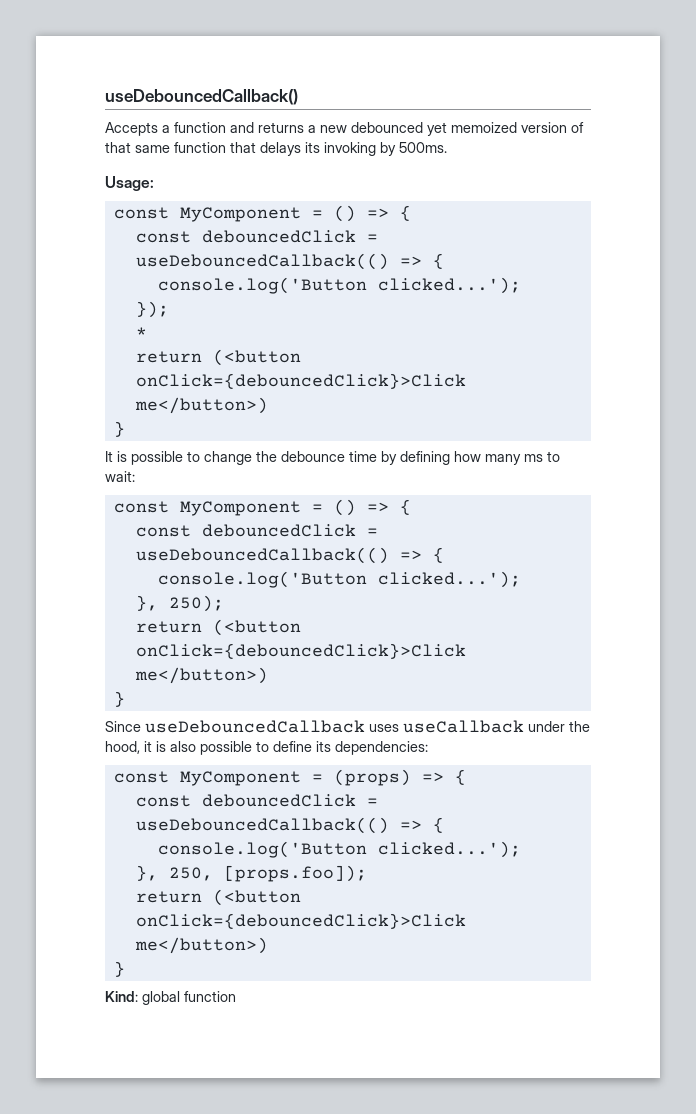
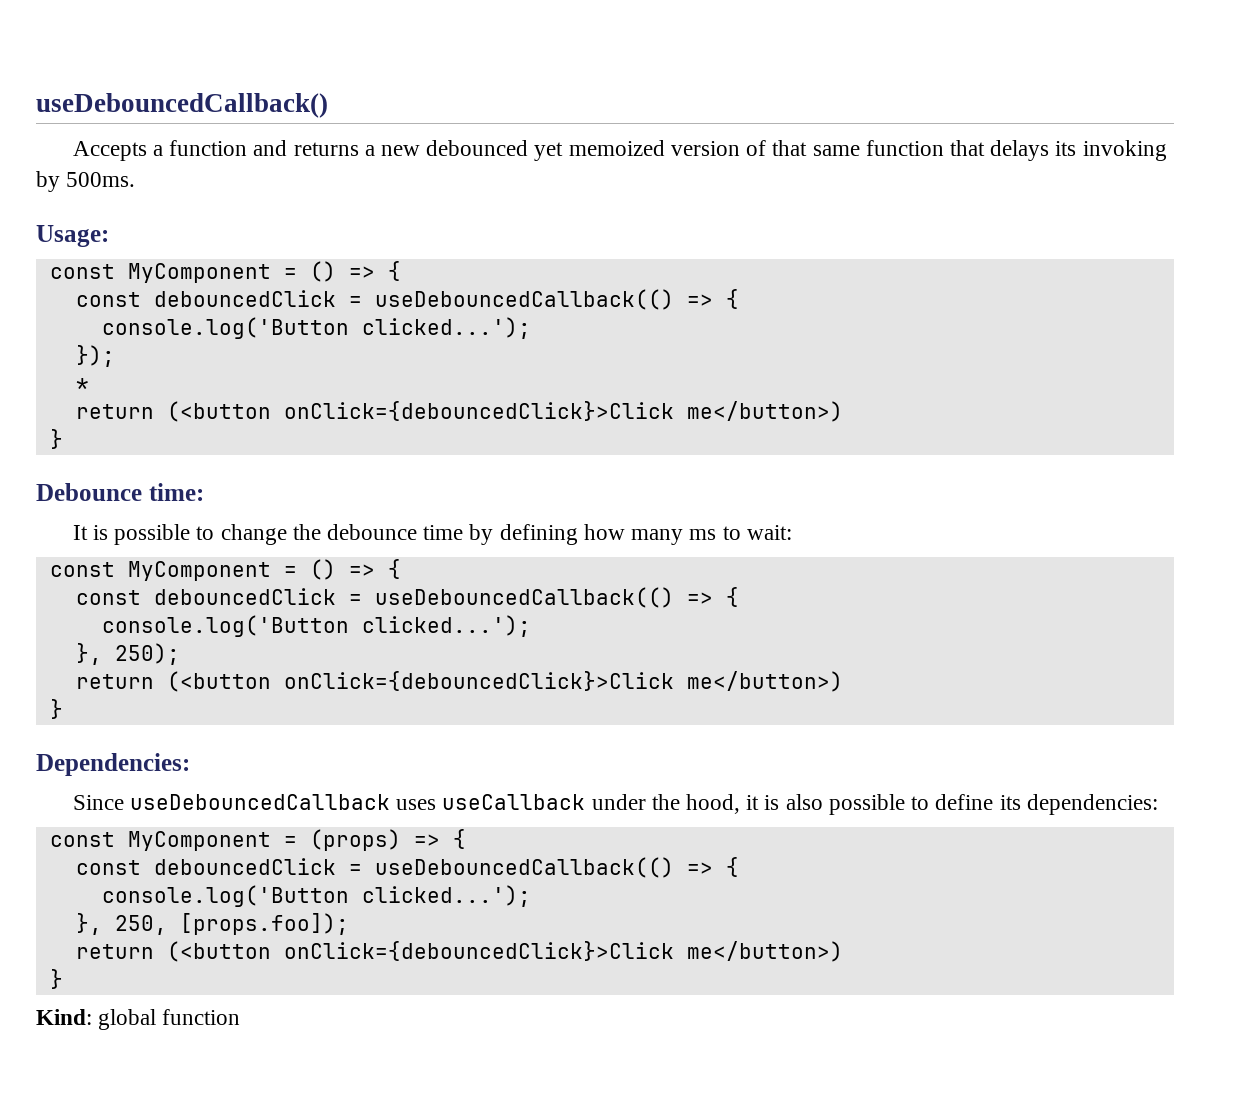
(125, 429) none -> [36,483,204,501] // Debounce time:
(125, 699) none -> [36,753,190,776] // Dependencies:

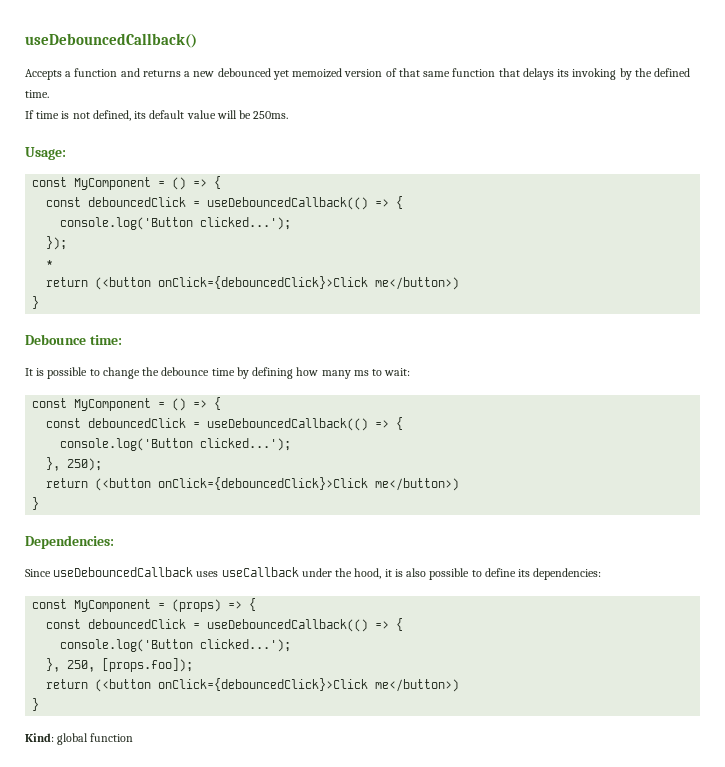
[66,172,136,187] 500ms. -> [634,68,691,77] [25,90,49,98] [25,110,289,121] the defined time. // If time is not defined, its default value will be 250ms.

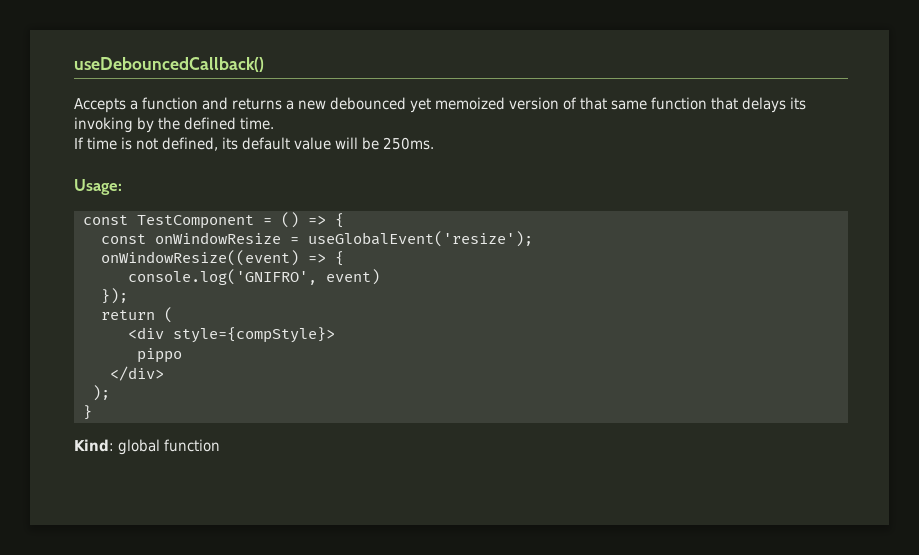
[74,176,222,190] [46,196,404,210] [60,217,292,230] MyComponent = () => { // const debouncedClick = useDebouncedCallback(() => { // console.log('Button clicked...'); -> [136,212,344,229] [100,231,533,247] [100,250,344,266] [127,269,380,285] TestComponent = () => { // const onWindowResize = useGlobalEvent('resize'); // onWindowResize((event) => { // console.log('GNIFRO', event)
[46,260,54,267] [46,276,460,290] [32,296,40,309] [25,334,122,345] [25,367,411,379] [32,397,222,411] [46,417,404,431] [60,438,292,451] [46,457,103,471] [46,477,460,491] [32,497,40,510] [25,535,114,549] [25,567,602,580] [32,598,257,612] [46,618,404,632] [60,639,292,652] [46,658,194,672] [46,678,460,692] * // return (<button onClick={debouncedClick}>Click me</button>) // } // Debounce time: // It is possible to change the debounce time by defining how many ms to wait: // const MyComponent = () => { // const debouncedClick = useDebouncedCallback(() => { // console.log('Button clicked...'); // }, 250); // return (<button onClick={debouncedClick}>Click me</button>) // } // Dependencies: // Since useDebouncedCallback uses useCallback under the hood, it is also possible to define its dependencies: // const MyComponent = (props) => { // const debouncedClick = useDebouncedCallback(() => { // console.log('Button clicked...'); // }, 250, [props.foo]); // return (<button onClick={debouncedClick}>Click me</button>) -> [100,307,173,323] [127,327,335,343] [136,348,182,363] [109,366,164,381] [91,385,110,401] return ( // <div style={compStyle}> // pippo // </div> // );

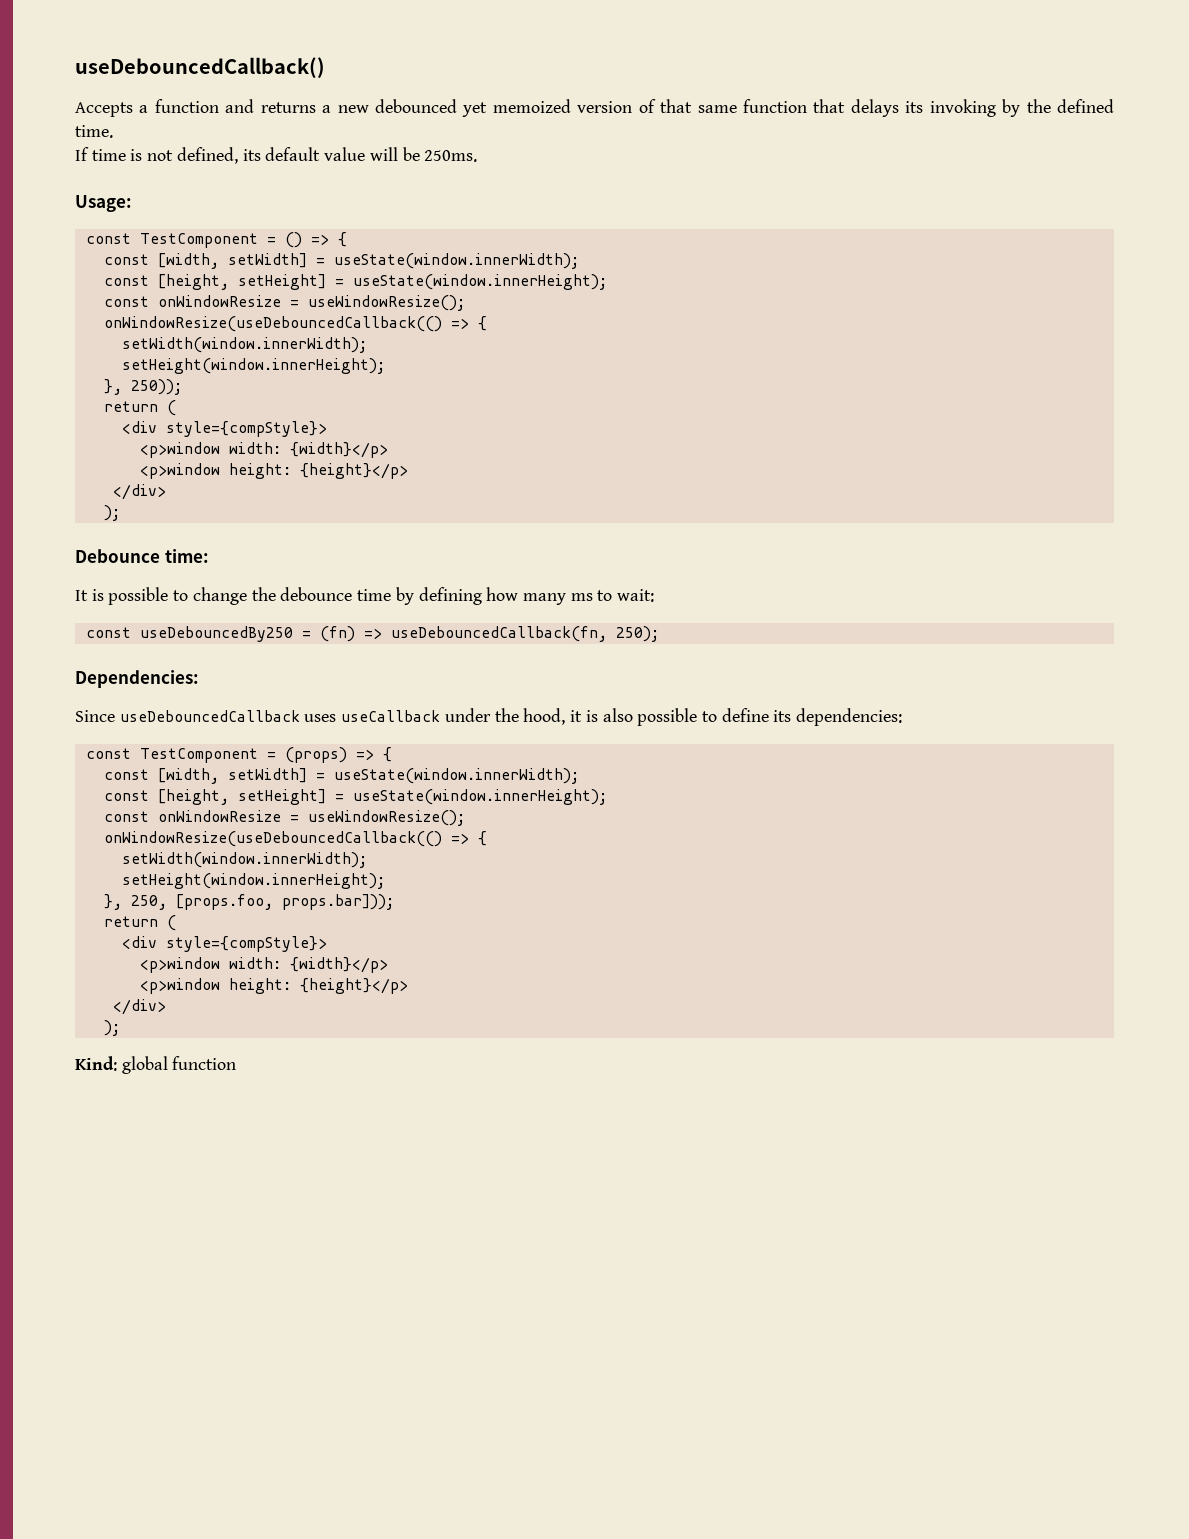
[100,231,533,247] [100,250,344,266] [127,269,380,285] [100,288,128,304] [100,307,173,323] [127,327,335,343] [136,348,182,363] [109,366,164,381] [91,385,110,401] [82,405,92,420] // const onWindowResize = useGlobalEvent('resize'); // onWindowResize((event) => { // console.log('GNIFRO', event) // }); // return ( // <div style={compStyle}> // pippo // </div> // ); // } -> [103,253,579,269] [103,274,607,290] [103,295,465,311] [103,316,487,332] [121,337,367,353] [121,358,385,374] [103,379,182,395] [103,400,176,416] [121,421,327,437] [139,442,388,458] [139,463,408,479] [112,484,166,500] [103,505,120,521] [75,549,209,563] [75,587,655,605] [85,626,659,642] [75,670,199,688] [75,708,903,726] [85,747,392,763] [103,768,579,784] [103,789,607,805] [103,810,465,826] [103,831,487,847] [121,852,367,868] [121,873,385,889] [103,894,394,910] [103,915,176,931] [121,936,327,952] [139,957,388,973] [139,978,408,994] [112,999,166,1015] [103,1020,120,1036] // const [width, setWidth] = useState(window.innerWidth); // const [height, setHeight] = useState(window.innerHeight); // const onWindowResize = useWindowResize(); // onWindowResize(useDebouncedCallback(() => { // setWidth(window.innerWidth); // setHeight(window.innerHeight); // }, 250)); // return ( // <div style={compStyle}> // <p>window width: {width}</p> // <p>window height: {height}</p> // </div> // ); // Debounce time: // It is possible to change the debounce time by defining how many ms to wait: // const useDebouncedBy250 = (fn) => useDebouncedCallback(fn, 250); // Dependencies: // Since useDebouncedCallback uses useCallback under the hood, it is also possible to define its dependencies: // const TestComponent = (props) => { // const [width, setWidth] = useState(window.innerWidth); // const [height, setHeight] = useState(window.innerHeight); // const onWindowResize = useWindowResize(); // onWindowResize(useDebouncedCallback(() => { // setWidth(window.innerWidth); // setHeight(window.innerHeight); // }, 250, [props.foo, props.bar])); // return ( // <div style={compStyle}> // <p>window width: {width}</p> // <p>window height: {height}</p> // </div> // );

